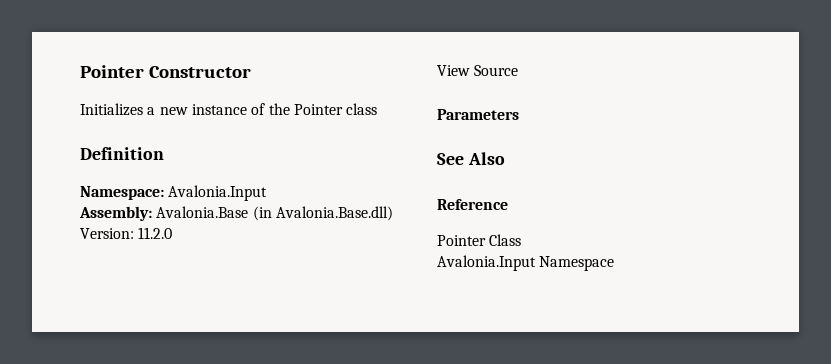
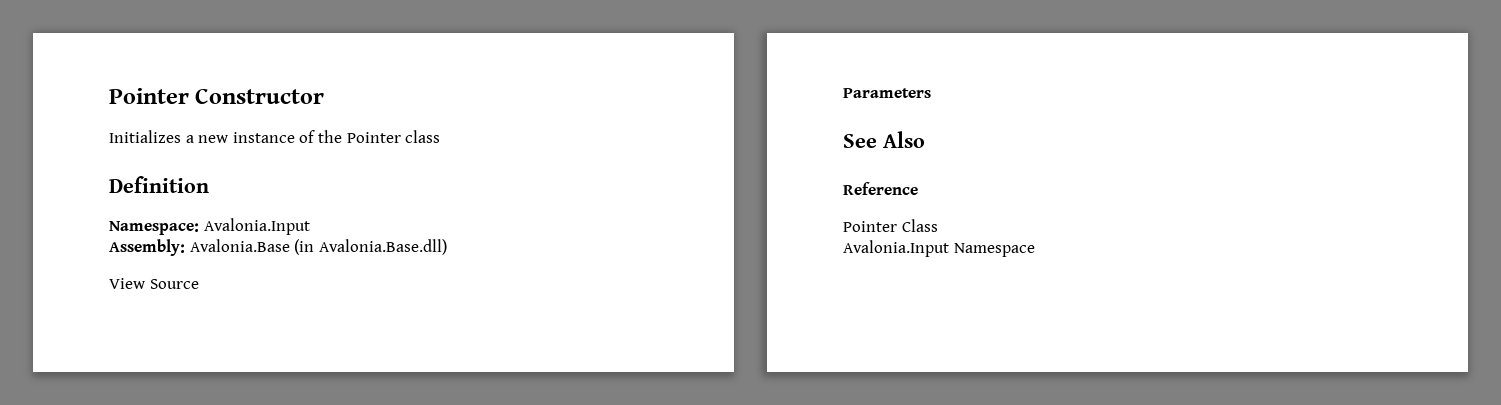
[80,227,173,239] Version: 11.2.0 -> (447, 247) none

